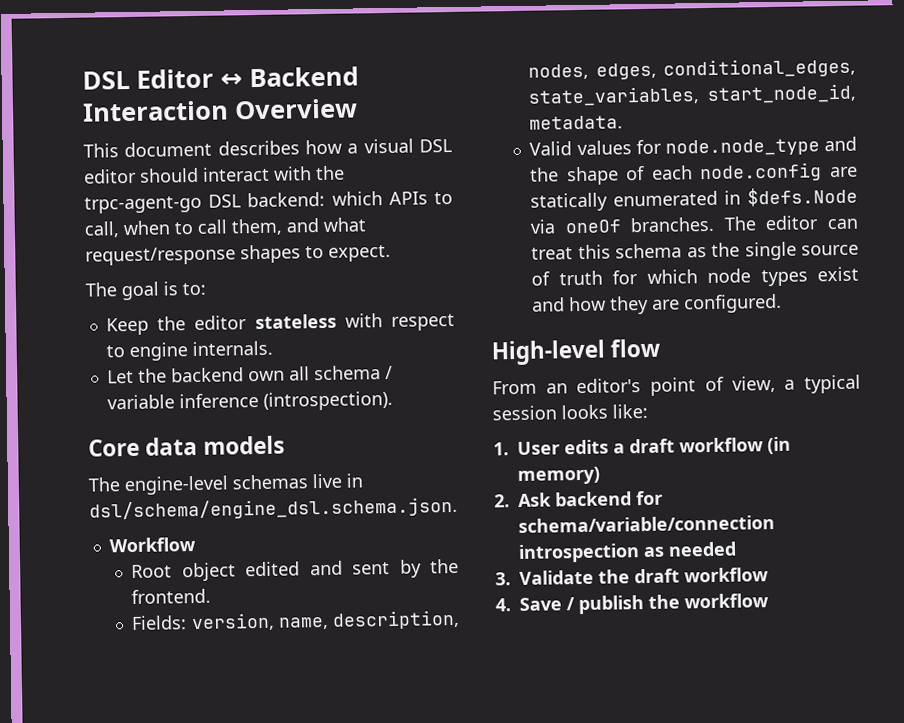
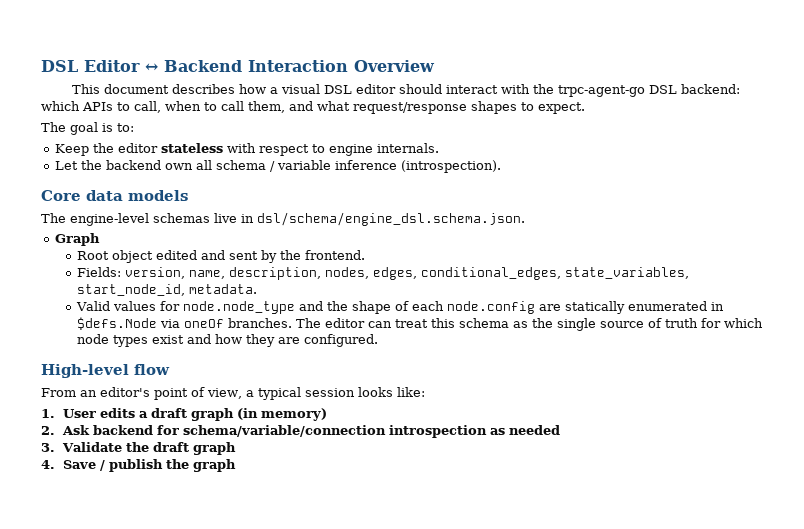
[108,537,196,553] Workflow -> [54,233,100,246] Graph
[679,437,764,453] workflow -> [191,408,235,421] graph
[684,567,769,583] workflow -> [193,442,237,455] graph
[684,593,769,609] workflow -> [193,459,237,472] graph

